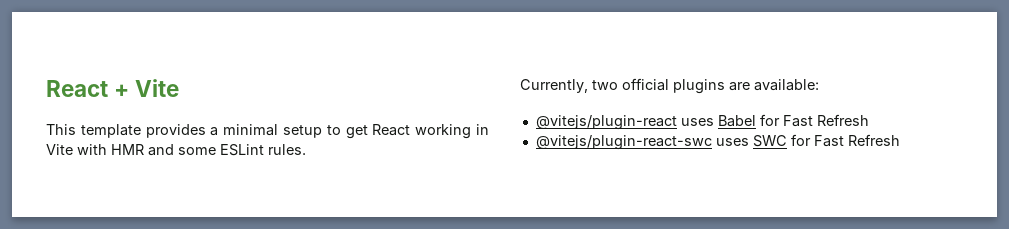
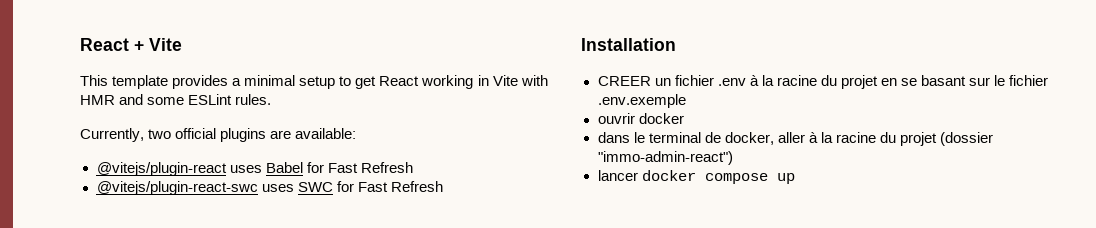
(900, 140) none -> [581,38,676,51] [597,75,1049,89] [597,94,686,108] [597,113,684,124] [597,132,994,146] [597,151,733,165] [597,170,795,184] // Installation // CREER un fichier .env à la racine du projet en se basant sur le fichier .env.exemple // ouvrir docker // dans le terminal de docker, aller à la racine du projet (dossier "immo-admin-react") // lancer docker compose up

